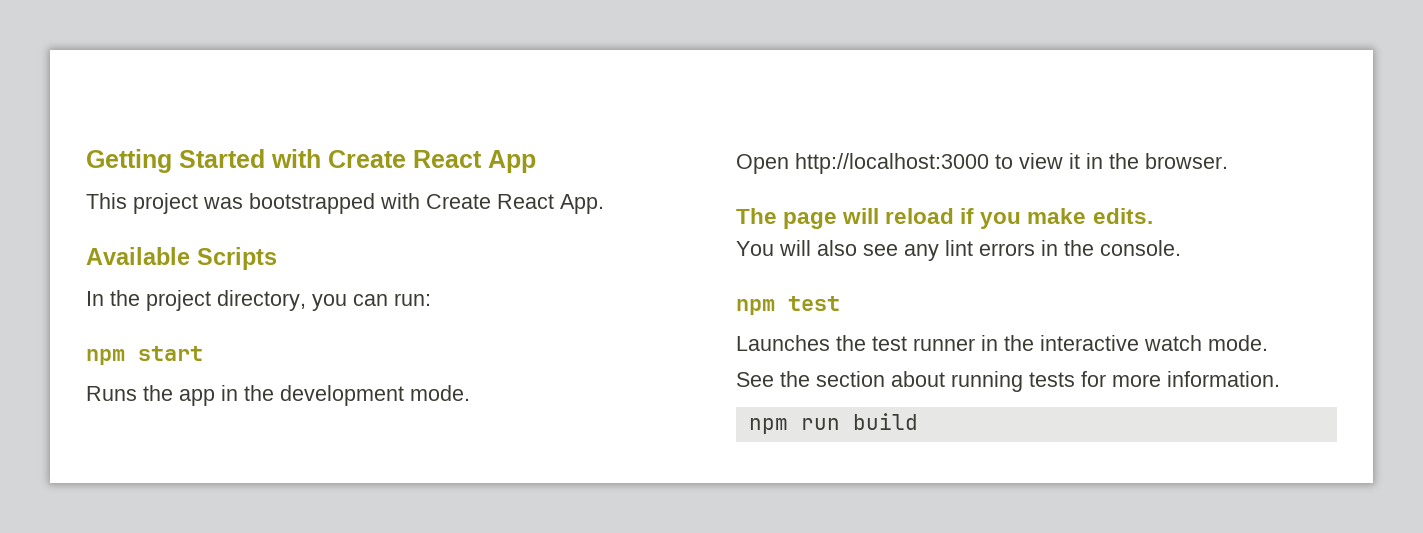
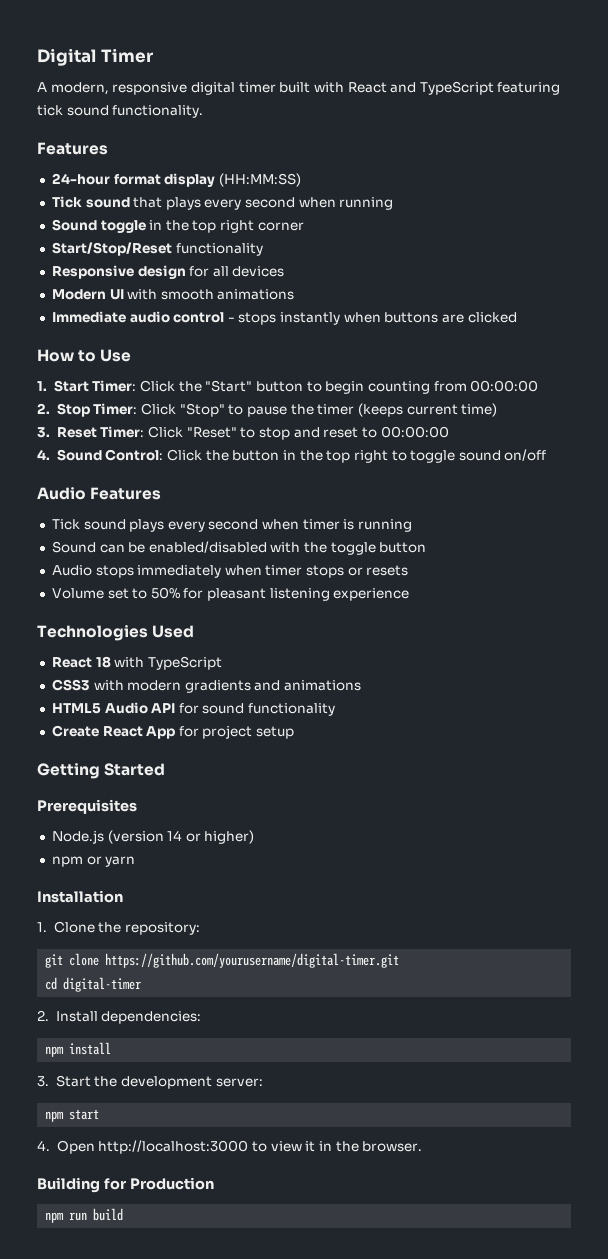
[86,149,536,173] [86,193,604,214] [86,247,277,270] [86,290,431,311] [86,346,203,365] [86,385,470,406] Getting Started with Create React App // This project was bootstrapped with Create React App. // Available Scripts // In the project directory, you can run: // npm start // Runs the app in the development mode. // -> [37,48,153,66] [37,81,561,95] [37,105,204,118] [37,142,108,155] [51,173,301,187] [51,196,394,210] [51,219,304,233] [51,242,263,256] [51,265,285,279] [51,289,295,300] [51,311,517,325] [37,349,132,362] [37,380,539,394] [37,403,498,417] [37,426,449,440] [37,449,547,463] [37,487,162,500] [51,519,413,532] [51,541,427,555] [51,565,409,578] [51,587,410,601] [37,625,195,641] [51,656,222,670] [51,679,362,693] [51,702,336,716] [51,725,295,739] [37,763,166,779] [37,799,137,814] [51,830,255,844] [51,856,136,867] [37,890,123,903] [37,921,201,935] [45,953,400,968] [45,977,142,992] [37,1010,202,1024] [45,1042,112,1057] [37,1075,263,1089] [45,1109,100,1122] [37,1140,50,1151] Digital Timer // A modern, responsive digital timer built with React and TypeScript featuring tick sound functionality. // Features // 24-hour format display (HH:MM:SS) // Tick sound that plays every second when running // Sound toggle in the top right corner // Start/Stop/Reset functionality // Responsive design for all devices // Modern UI with smooth animations // Immediate audio control - stops instantly when buttons are clicked // How to Use // 1. Start Timer: Click the "Start" button to begin counting from 00:00:00 // 2. Stop Timer: Click "Stop" to pause the timer (keeps current time) // 3. Reset Timer: Click "Reset" to stop and reset to 00:00:00 // 4. Sound Control: Click the button in the top right to toggle sound on/off // Audio Features // Tick sound plays every second when timer is running // Sound can be enabled/disabled with the toggle button // Audio stops immediately when timer stops or resets // Volume set to 50% for pleasant listening experience // Technologies Used // React 18 with TypeScript // CSS3 with modern gradients and animations // HTML5 Audio API for sound functionality // Create React App for project setup // Getting Started // Prerequisites // Node.js (version 14 or higher) // npm or yarn // Installation // 1. Clone the repository: // git clone https://github.com/yourusername/digital-timer.git // cd digital-timer // 2. Install dependencies: // npm install // 3. Start the development server: // npm start // 4.
[736,208,1153,229] [736,240,1181,261] [736,296,840,315] [736,335,1268,351] [736,371,1280,392] The page will reload if you make edits. // You will also see any lint errors in the console. // npm test // Launches the test runner in the interactive watch mode. // See the section about running tests for more information. -> [37,1177,214,1193] Building for Production

